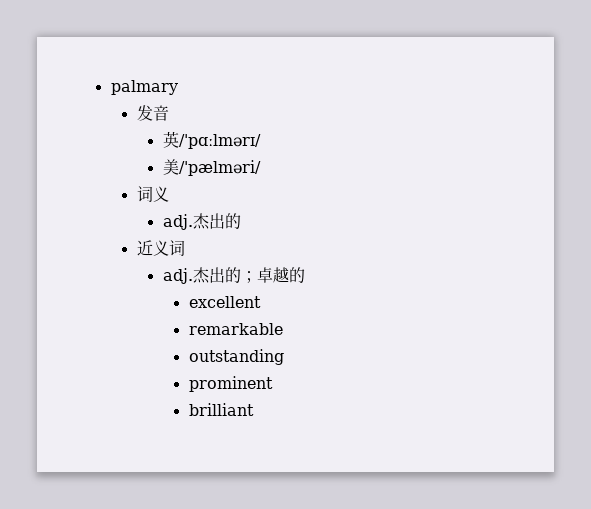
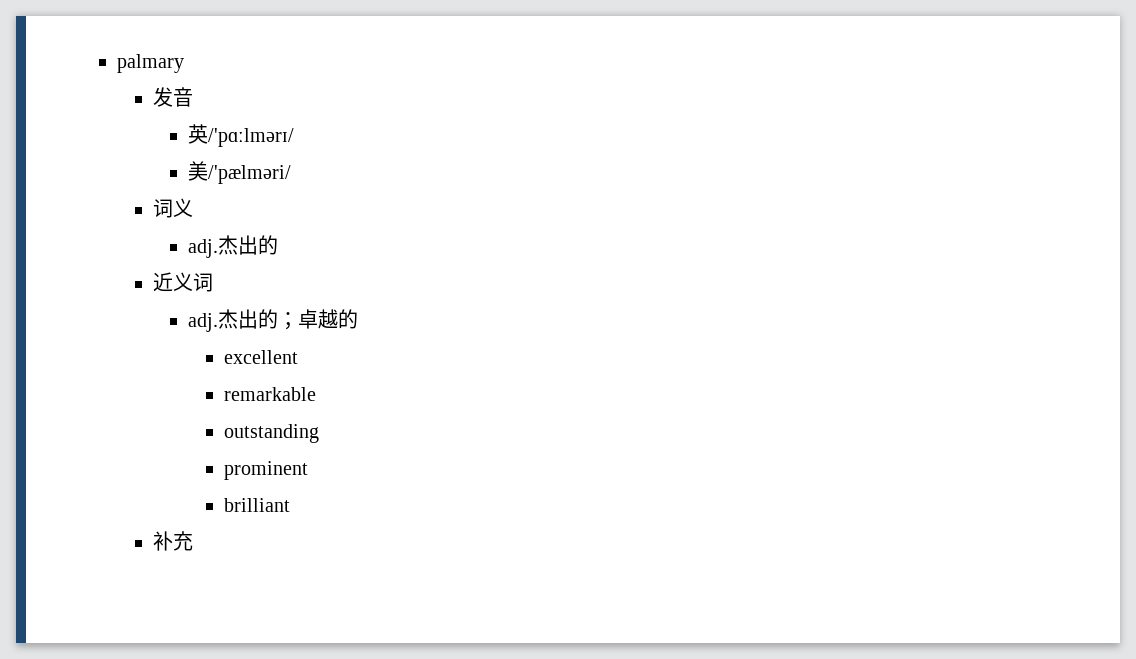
(254, 409) none -> [152,531,193,551] // 补充

